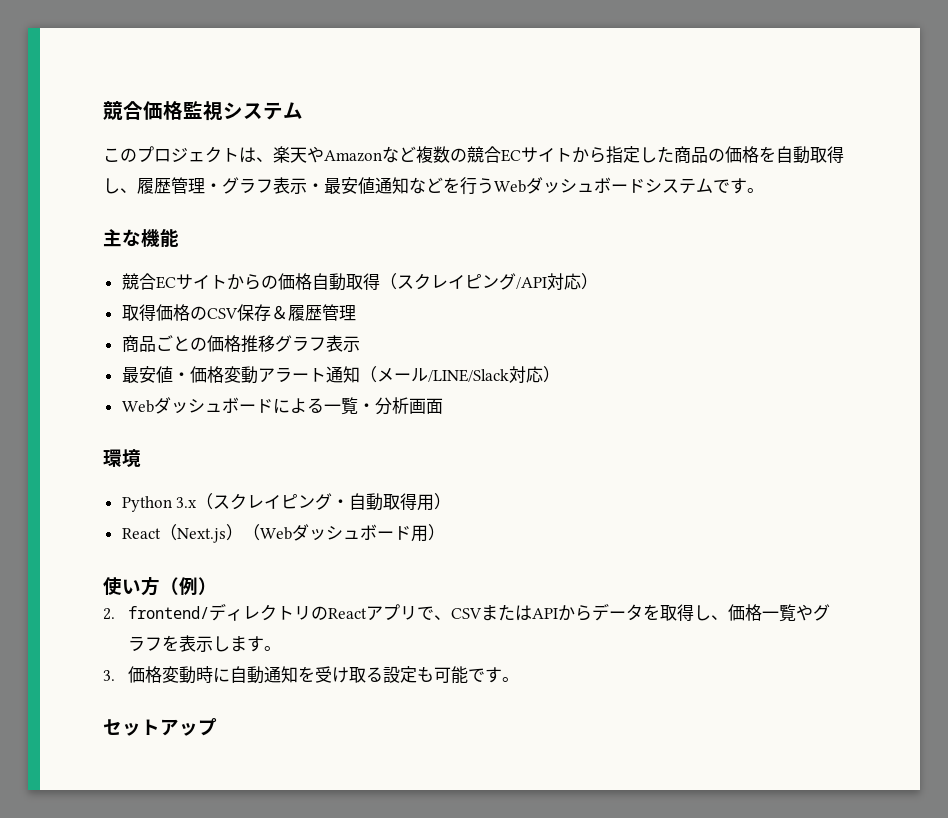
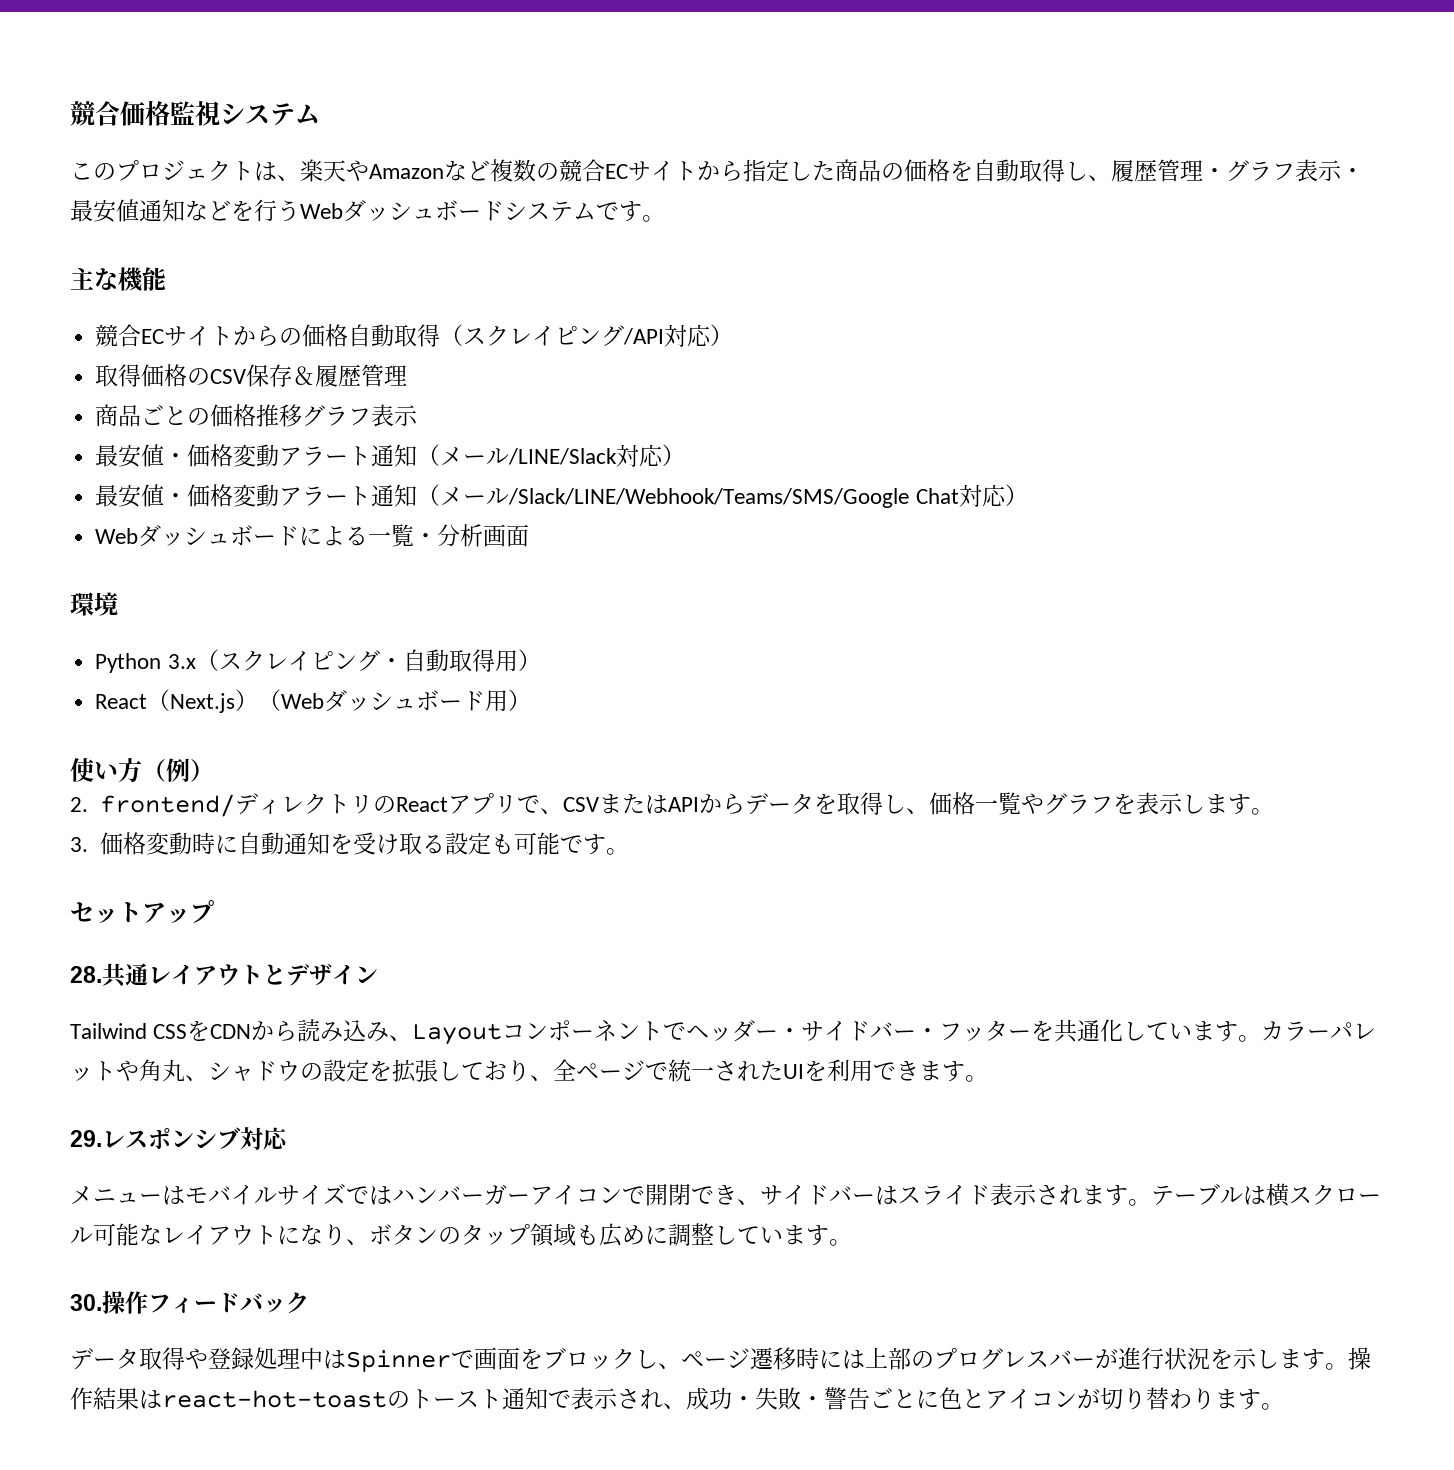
(560, 374) none -> [95,484,1028,508] // 最安値・価格変動アラート通知（メール/Slack/LINE/Webhook/Teams/SMS/Google Chat対応）
(217, 727) none -> [70,963,378,988] [70,1019,1377,1045] [70,1059,988,1083] [70,1127,289,1150] [70,1183,1381,1207] [70,1223,852,1247] [70,1291,309,1314] [70,1347,1371,1372] [70,1387,1284,1410] // 28.共通レイアウトとデザイン // Tailwind CSSをCDNから読み込み、Layoutコンポーネントでヘッダー・サイドバー・フッターを共通化しています。カラーパレットや角丸、シャドウの設定を拡張しており、全ページで統一されたUIを利用できます。 // 29.レスポンシブ対応 // メニューはモバイルサイズではハンバーガーアイコンで開閉でき、サイドバーはスライド表示されます。テーブルは横スクロール可能なレイアウトになり、ボタンのタップ領域も広めに調整しています。 // 30.操作フィードバック // データ取得や登録処理中はSpinnerで画面をブロックし、ページ遷移時には上部のプログレスバーが進行状況を示します。操作結果はreact-hot-toastのトースト通知で表示され、成功・失敗・警告ごとに色とアイコンが切り替わります。

